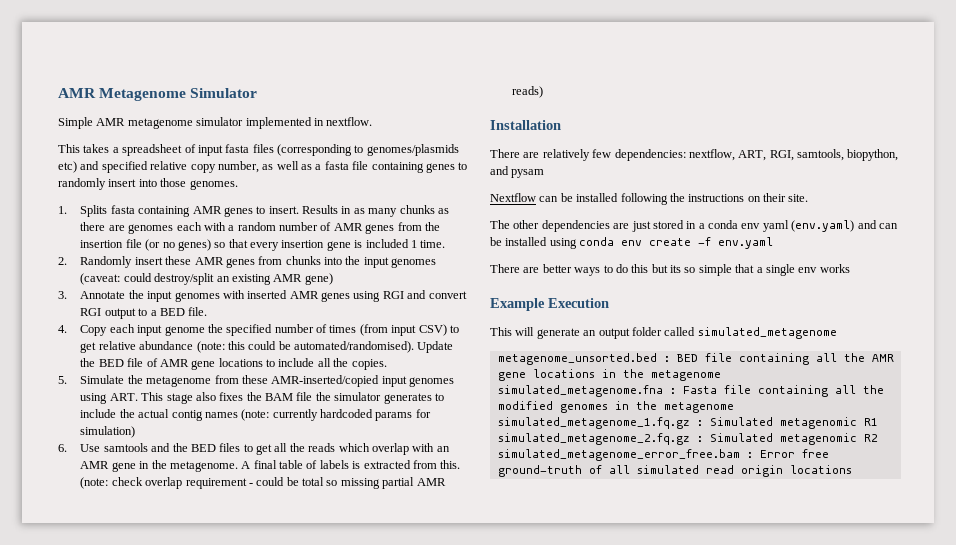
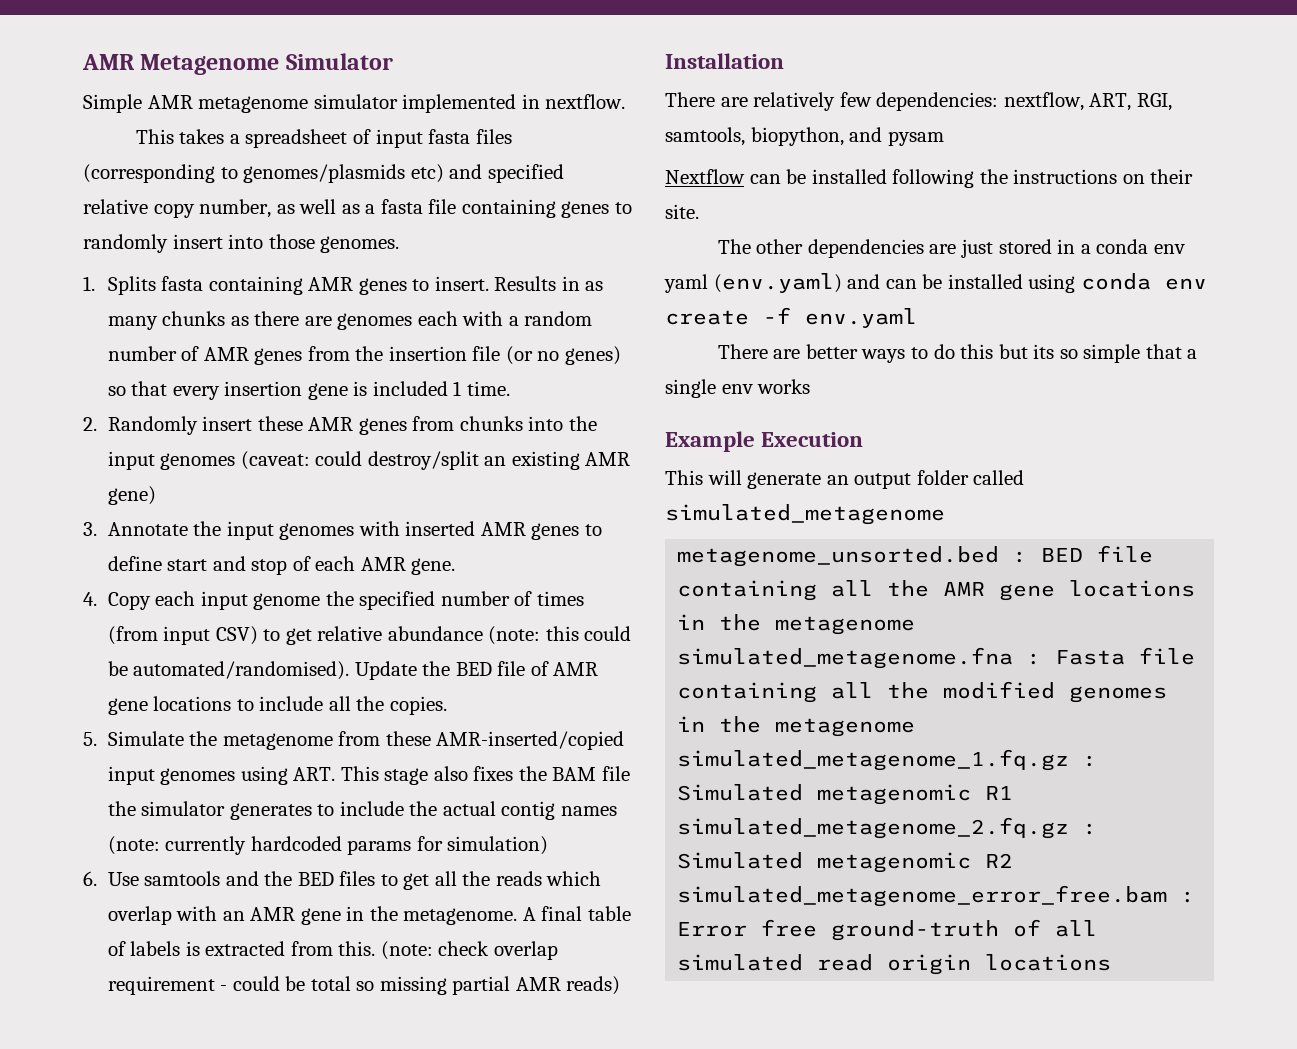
[353,290,467,302] [80,307,208,319] using RGI and convert RGI output to a BED file. -> [584,524,602,536] [107,556,456,575] to define start and stop of each AMR gene.

